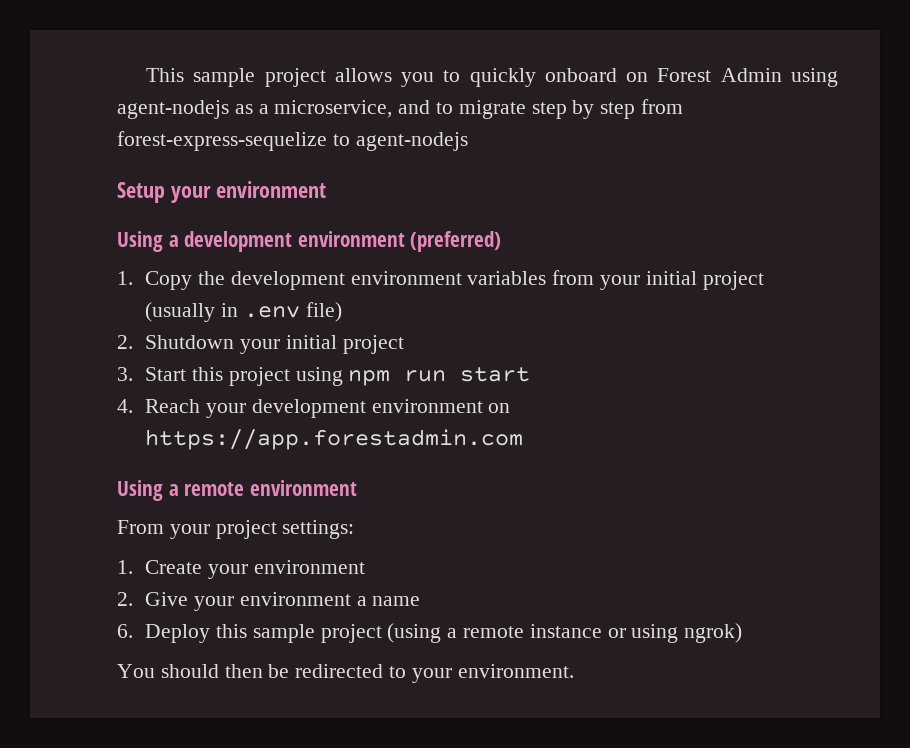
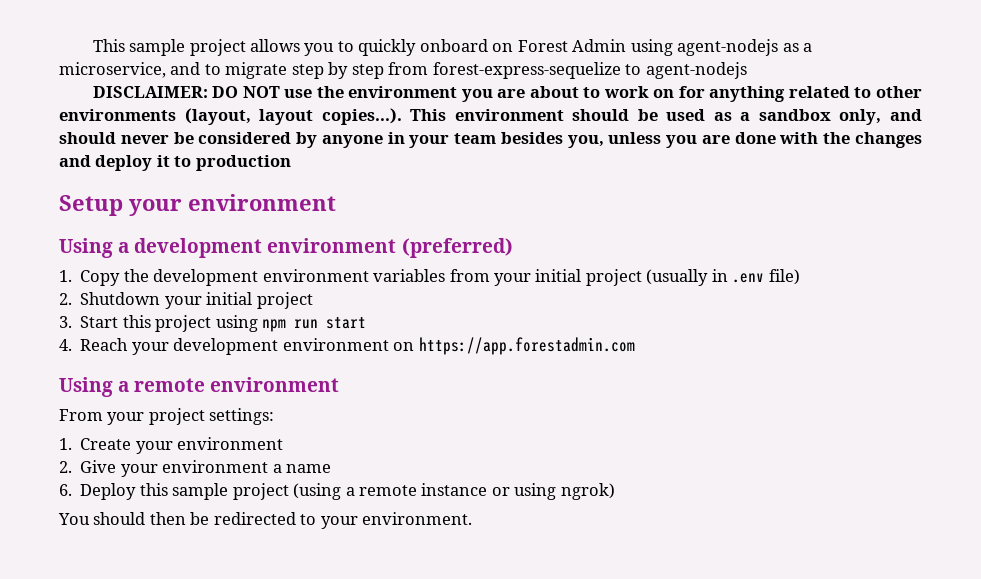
(468, 141) none -> [92,86,923,102] [59,108,923,125] [59,132,922,148] [59,155,291,171] // DISCLAIMER: DO NOT use the environment you are about to work on for anything related to other environments (layout, layout copies...). This environment should be used as a sandbox only, and should never be considered by anyone in your team besides you, unless you are done with the changes and deploy it to production

